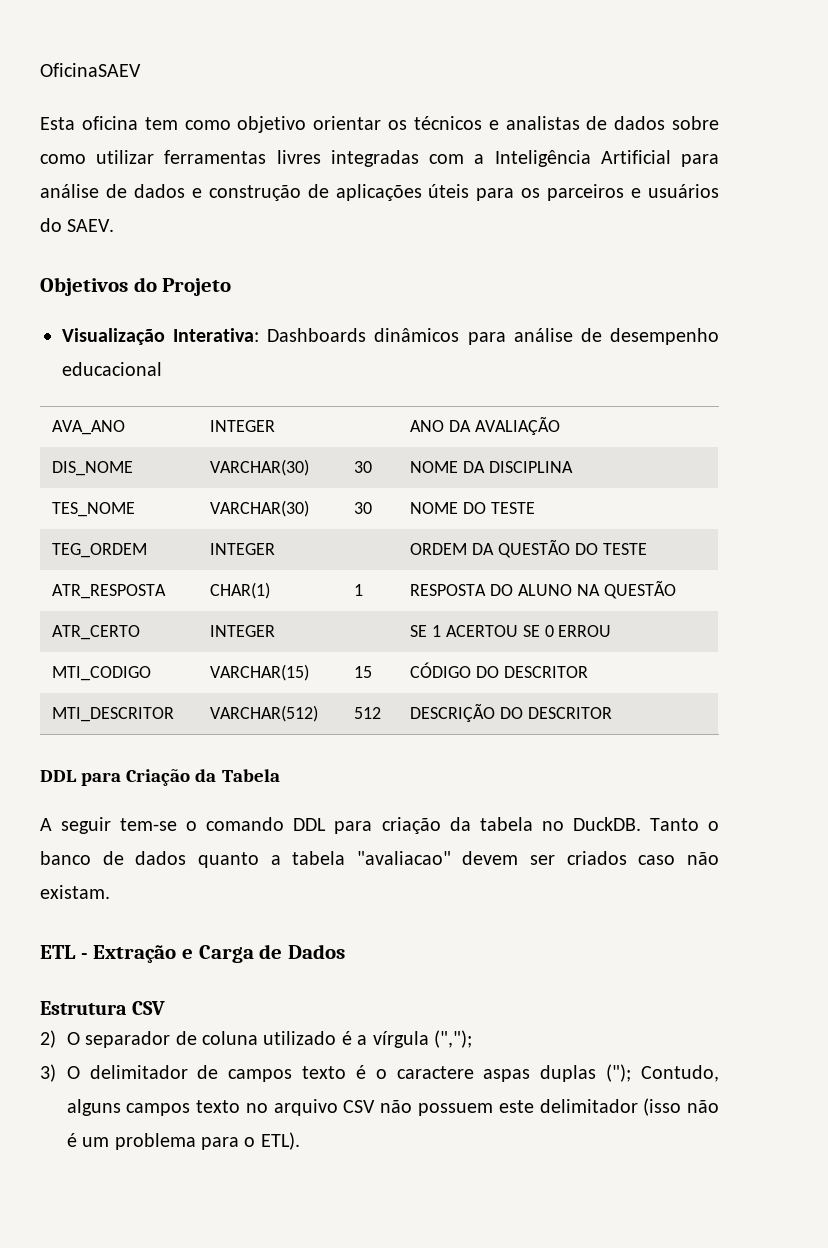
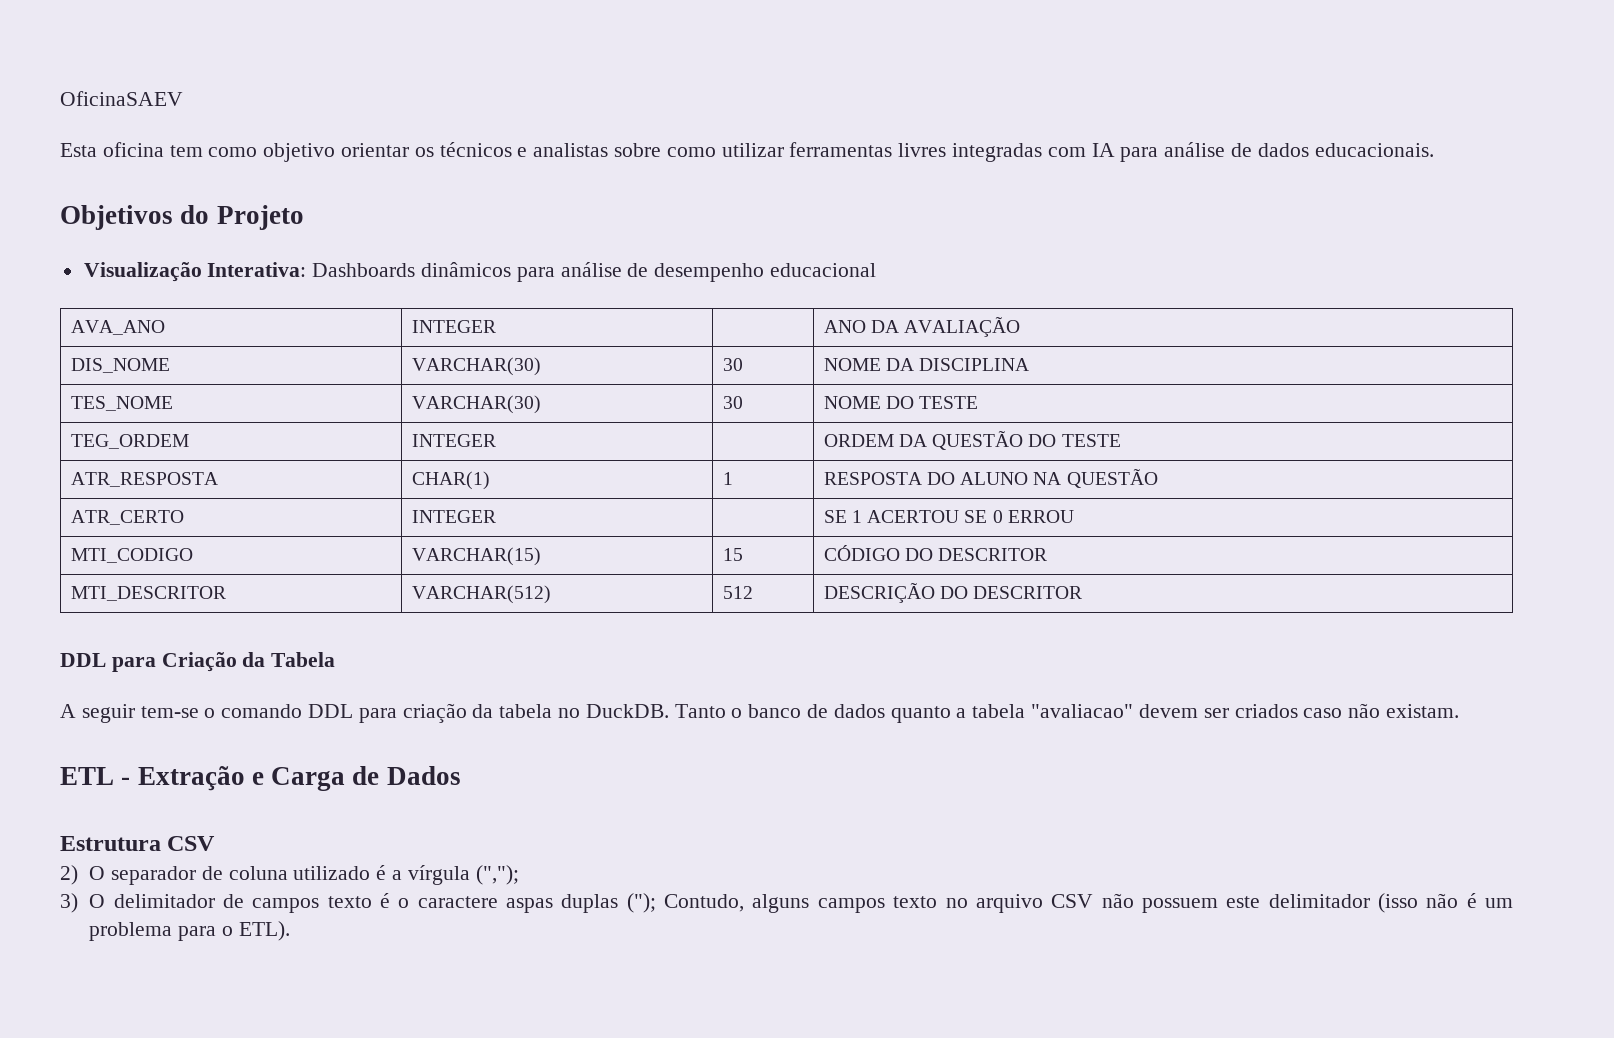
[586,116,666,130] de dados -> (609, 150) none
[474,150,671,167] a Inteligência Artificial -> [1091,143,1115,157] IA
[191,184,719,201] [40,218,115,232] e construção de aplicações úteis para os parceiros e usuários do SAEV. -> [1314,143,1434,157] educacionais.

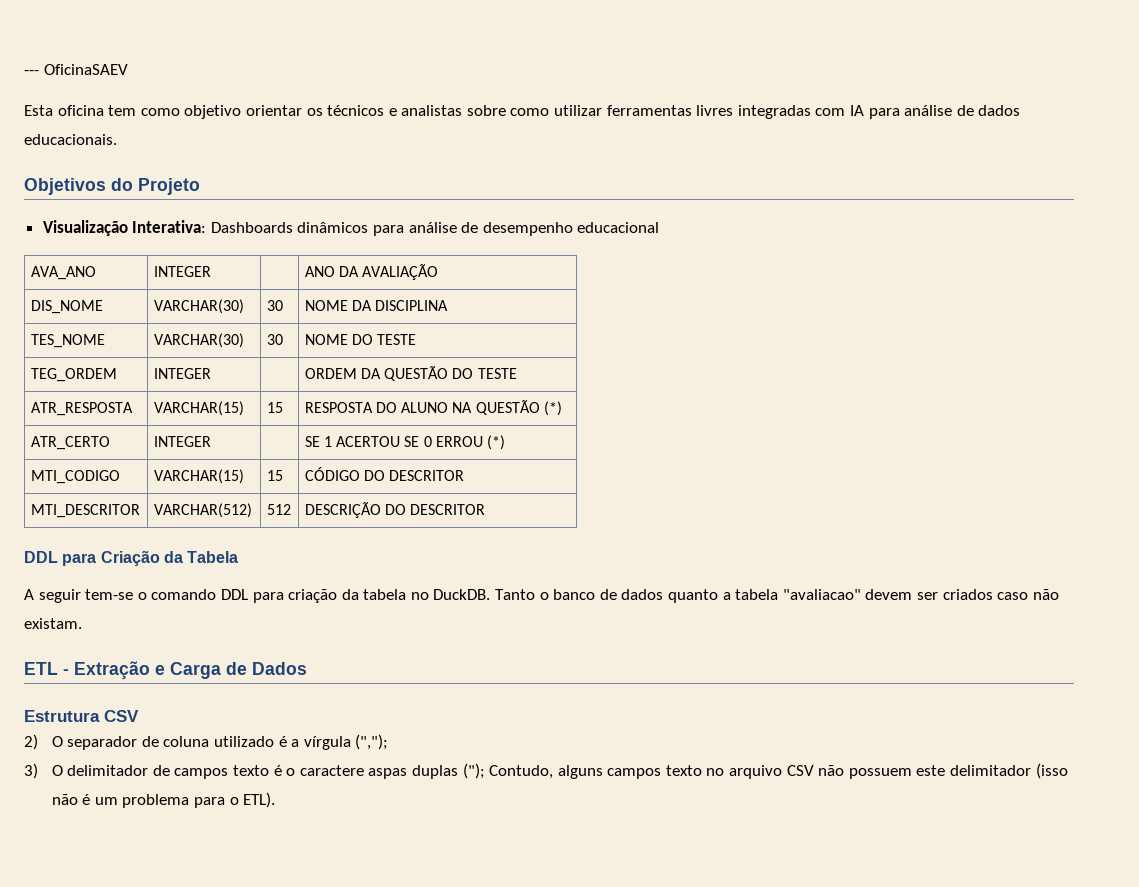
(60, 98) none -> [24,70,39,75] ---
[411,471,490,490] [722,472,733,485] CHAR(1) | 1 -> [153,401,244,416] [266,402,283,413] VARCHAR(15) | 15
(1158, 478) none -> [543,401,562,416] (*)
(1074, 516) none -> [486,435,505,450] (*)

